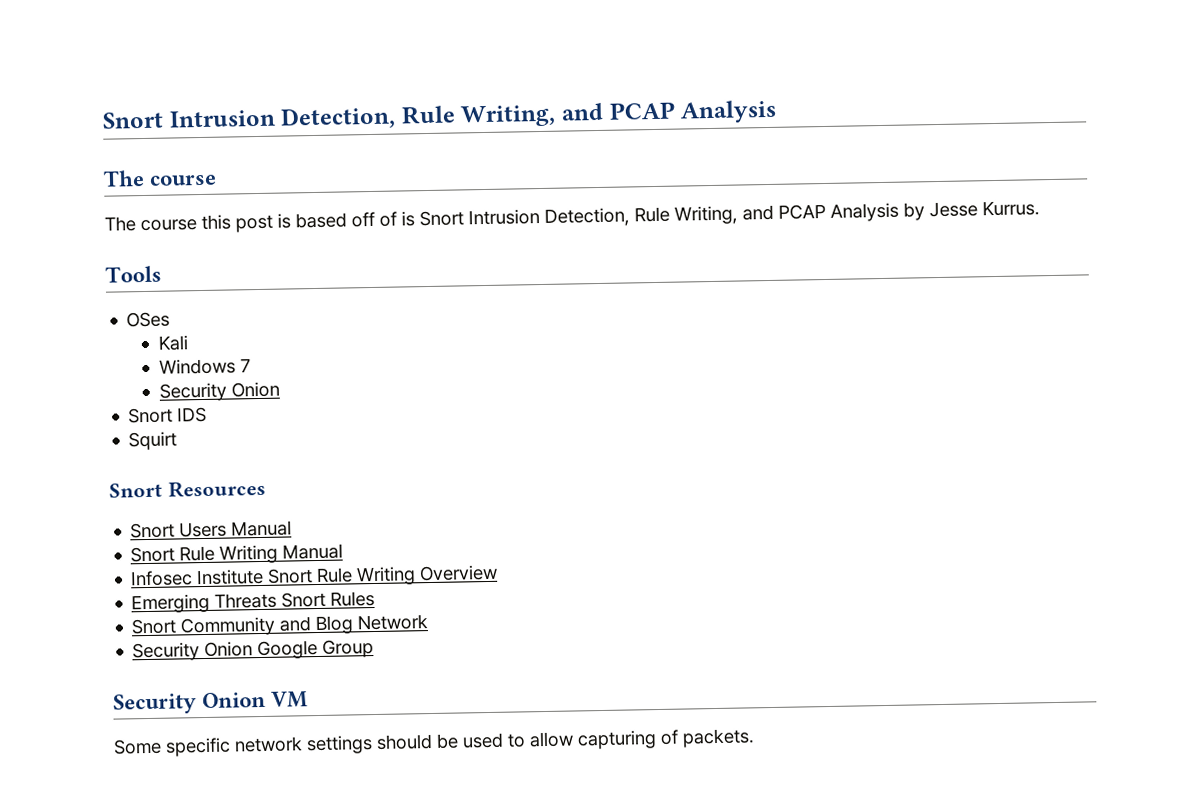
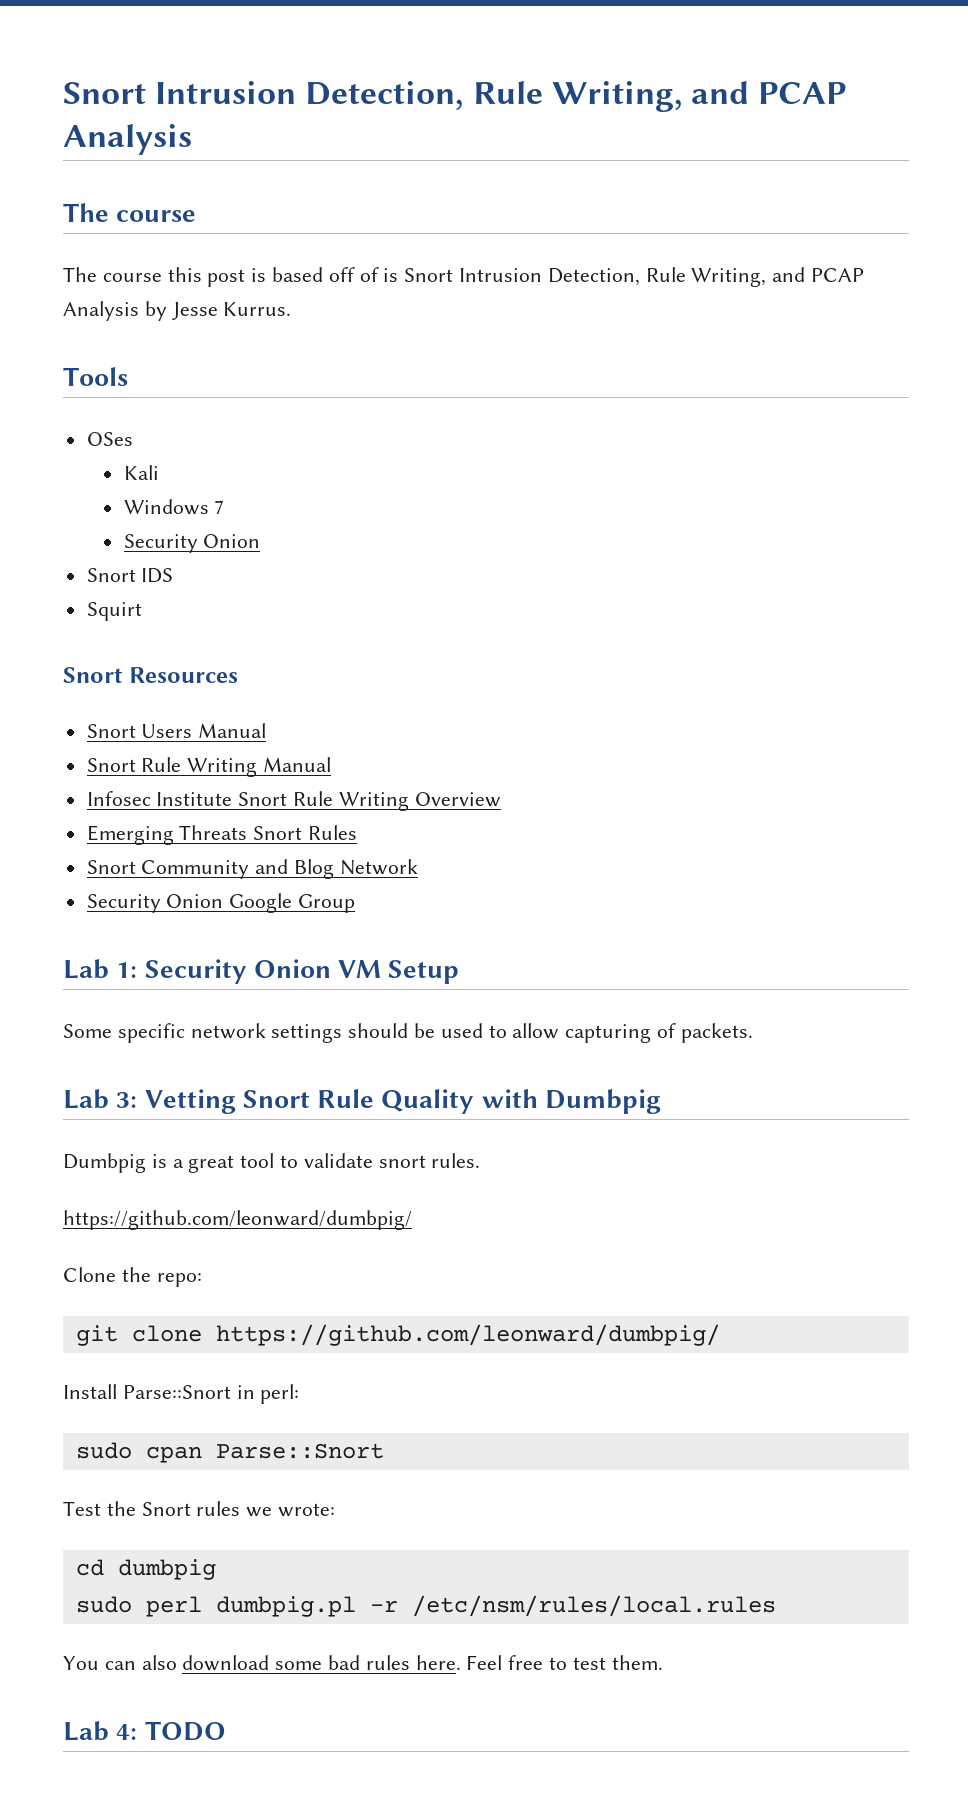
(375, 648) none -> [63,959,138,979] Lab 1:
(309, 699) none -> [388,960,460,984] Setup
(755, 738) none -> [63,1089,662,1114] [63,1153,481,1173] [63,1210,412,1230] [63,1267,202,1287] [75,1324,720,1346] [63,1384,300,1404] [75,1442,384,1463] [63,1501,336,1517] [75,1559,216,1580] [75,1595,776,1617] [63,1655,663,1671] [63,1721,226,1741] // Lab 3: Vetting Snort Rule Quality with Dumbpig // Dumbpig is a great tool to validate snort rules. // https://github.com/leonward/dumbpig/ // Clone the repo: // git clone https://github.com/leonward/dumbpig/ // Install Parse::Snort in perl: // sudo cpan Parse::Snort // Test the Snort rules we wrote: // cd dumbpig // sudo perl dumbpig.pl -r /etc/nsm/rules/local.rules // You can also download some bad rules here. Feel free to test them. // Lab 4: TODO

